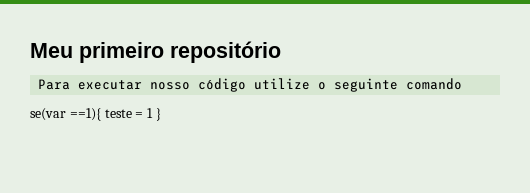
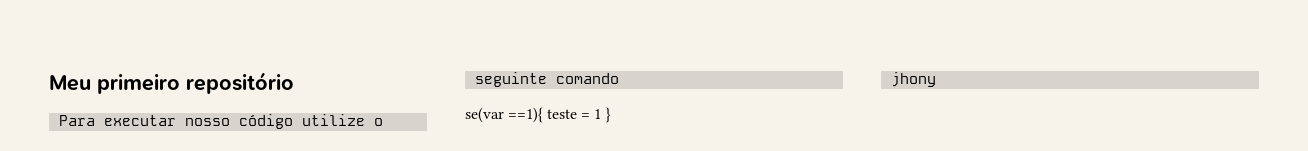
(161, 114) none -> [890,72,936,87] // jhony

